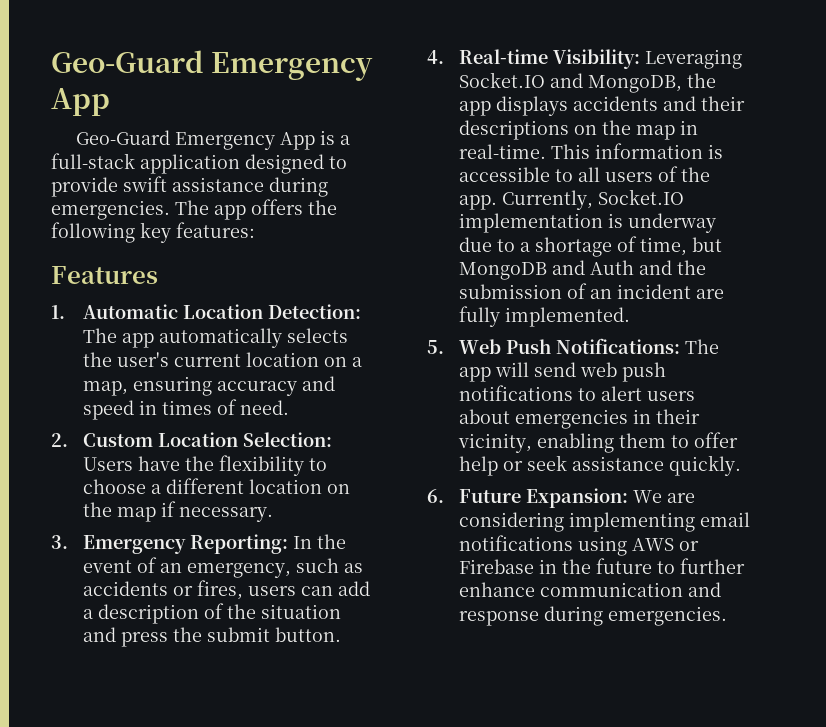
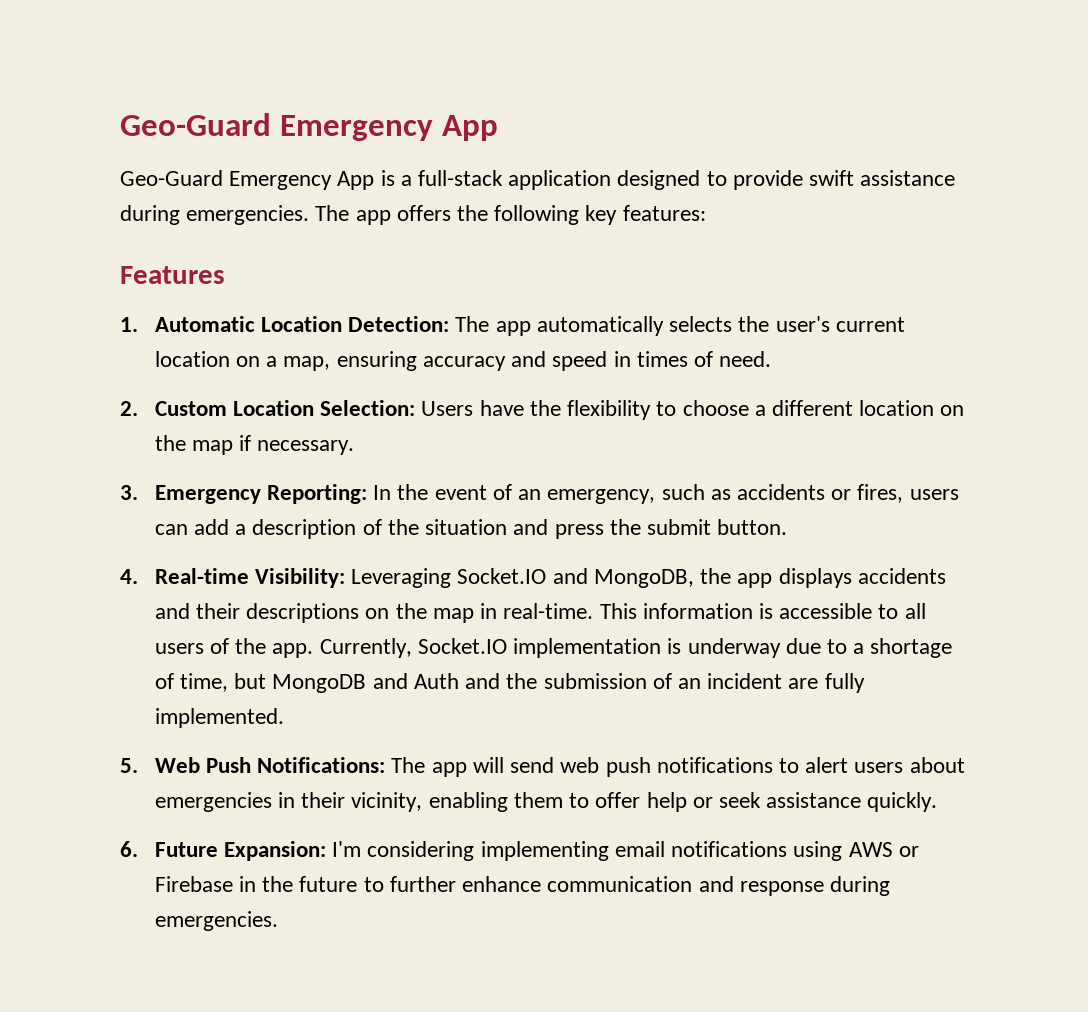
[632,490,695,503] We are -> [332,841,362,857] I'm

